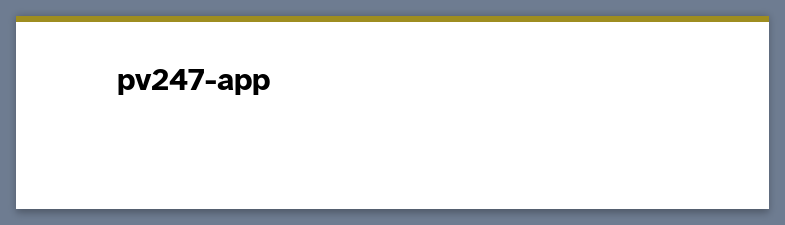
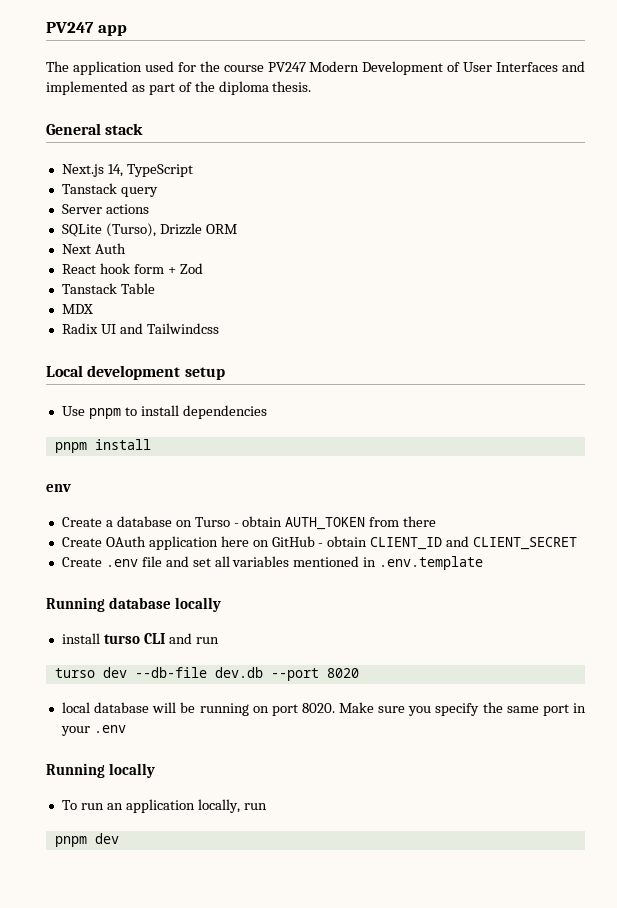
[117,69,270,95] pv247-app -> [46,22,127,36] [46,61,586,75] [46,81,312,95] [46,123,144,135] [61,164,193,177] [61,183,158,197] [61,204,149,214] [61,223,237,237] [61,243,126,254] [61,263,203,274] [61,283,155,294] [61,304,93,314] [61,323,219,334] [46,365,225,380] [61,405,267,419] [54,439,151,453] [46,484,71,492] [61,516,437,530] [61,536,578,550] [61,556,484,570] [46,597,222,612] [61,633,219,644] [54,667,359,681] [61,702,586,716] [60,725,126,736] [46,763,156,778] [61,799,267,813] [54,833,119,847] PV247 app // The application used for the course PV247 Modern Development of User Interfaces and implemented as part of the diploma thesis. // General stack // Next.js 14, TypeScript // Tanstack query // Server actions // SQLite (Turso), Drizzle ORM // Next Auth // React hook form + Zod // Tanstack Table // MDX // Radix UI and Tailwindcss // Local development setup // Use pnpm to install dependencies // pnpm install // env // Create a database on Turso - obtain AUTH_TOKEN from there // Create OAuth application here on GitHub - obtain CLIENT_ID and CLIENT_SECRET // Create .env file and set all variables mentioned in .env.template // Running database locally // install turso CLI and run // turso dev --db-file dev.db --port 8020 // local database will be running on port 8020. Make sure you specify the same port in your .env // Running locally // To run an application locally, run // pnpm dev

